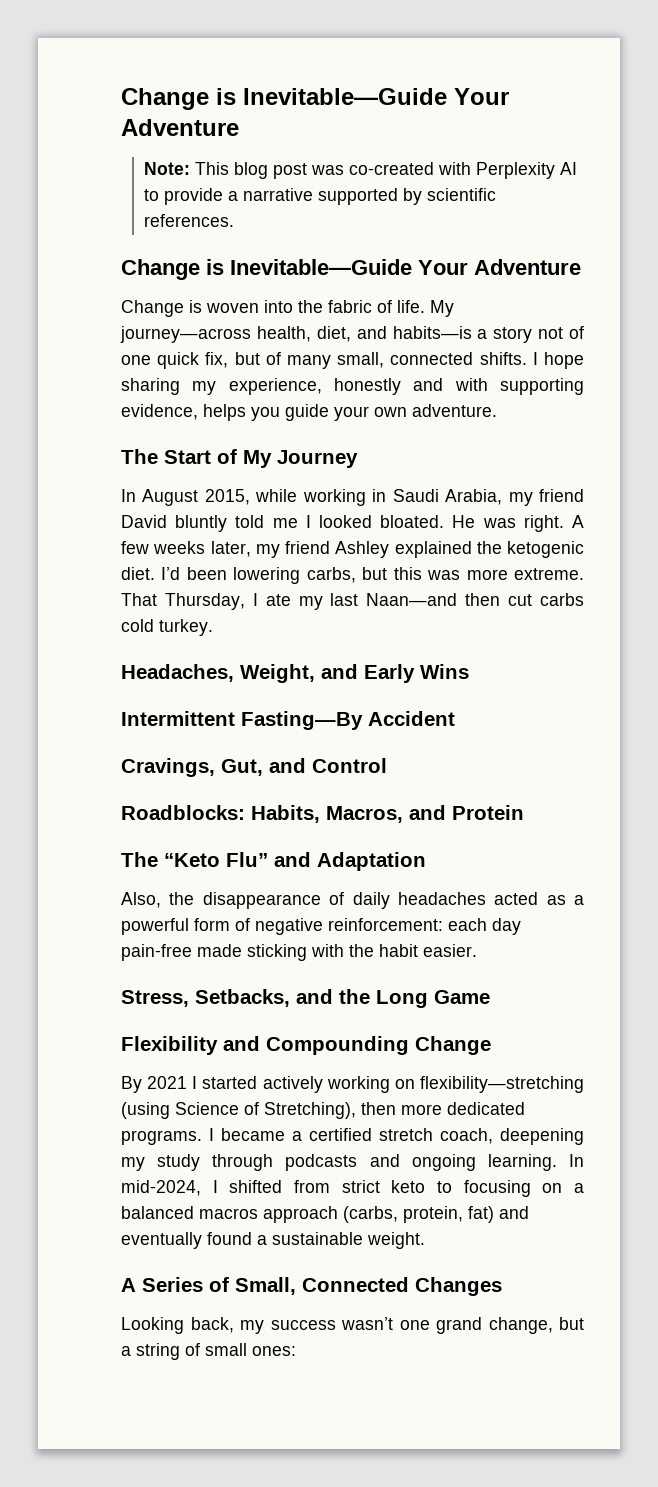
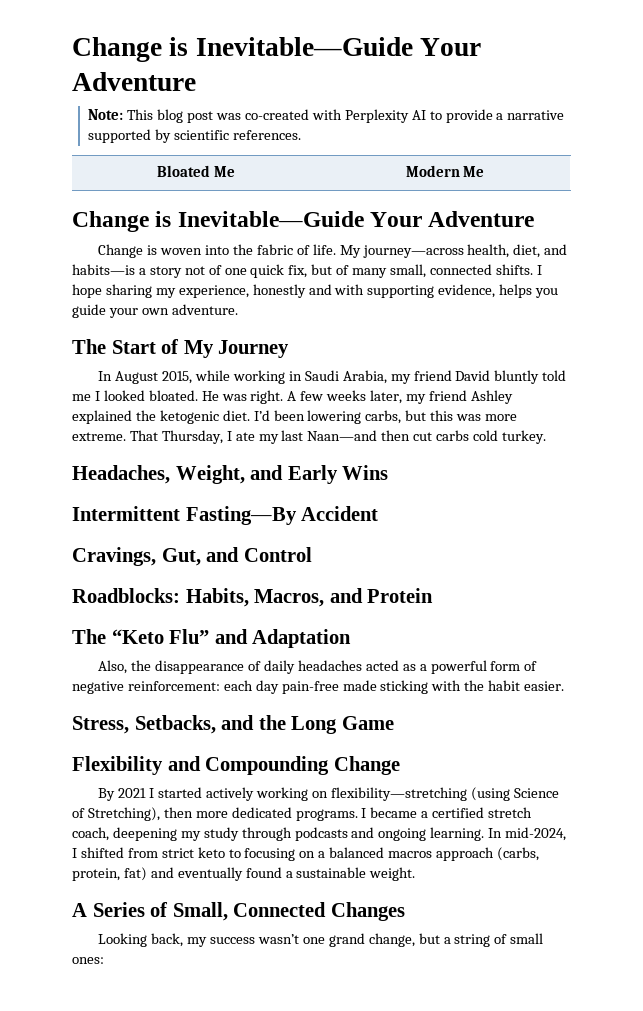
(234, 220) none -> [157,165,235,177] [405,165,485,177] // Bloated Me | Modern Me

